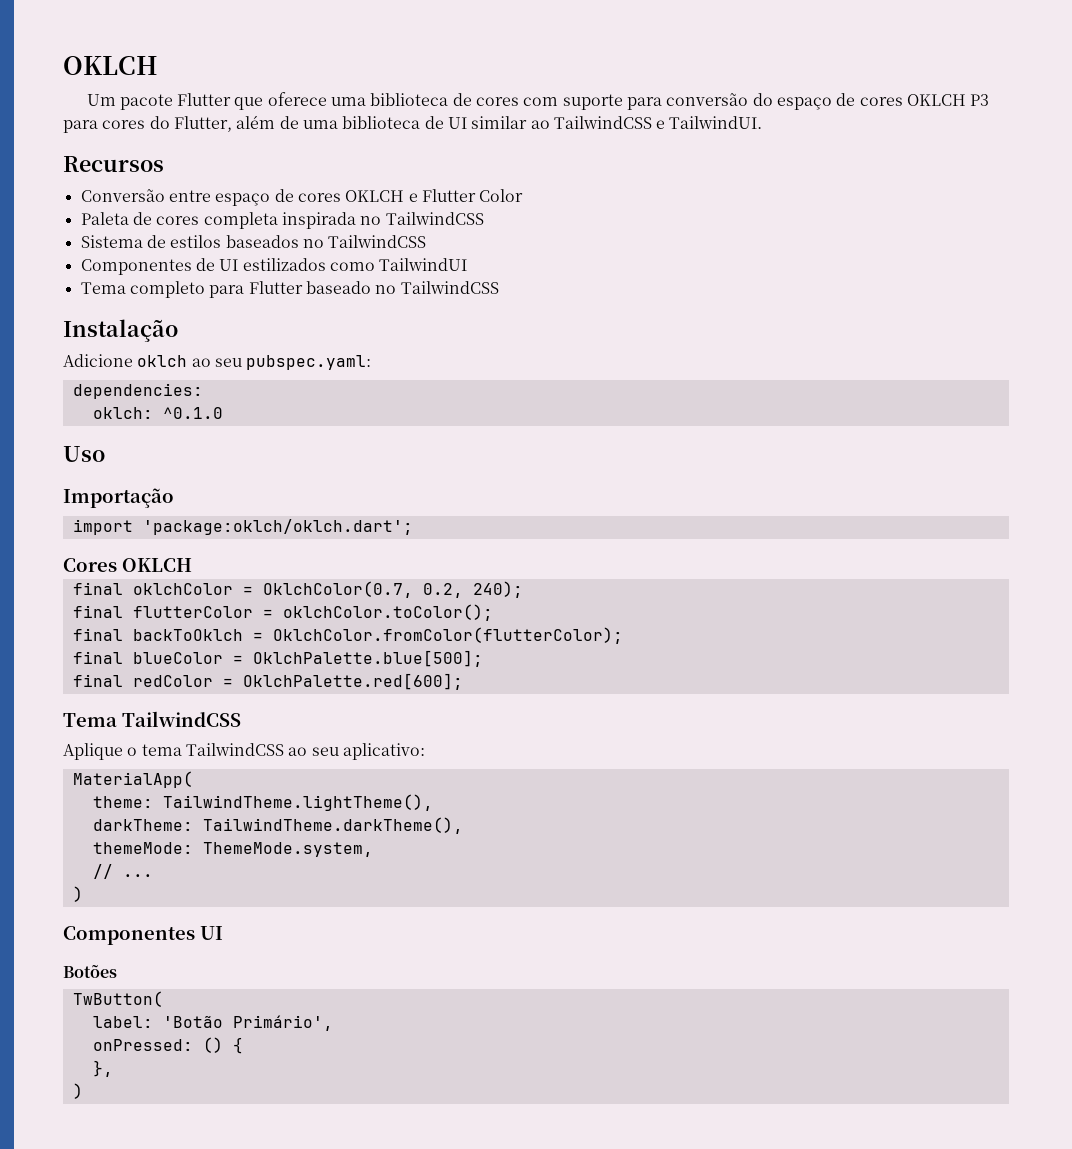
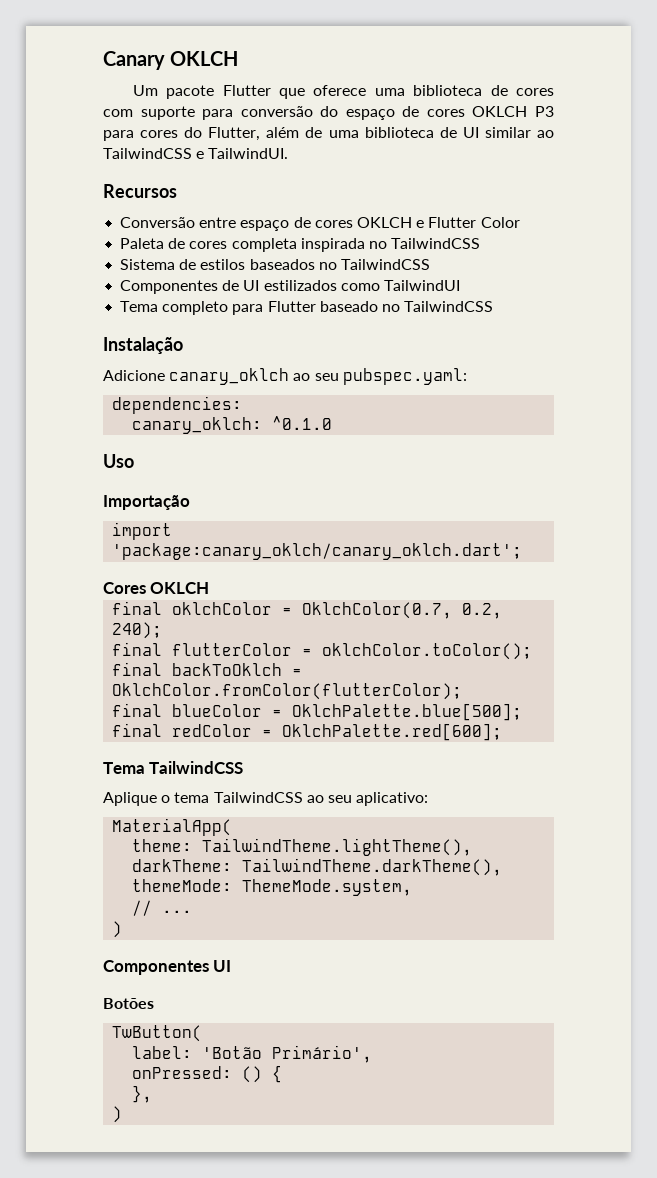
(63, 65) none -> [103,51,165,70] Canary
[137,355,188,367] oklch -> [169,368,290,385] canary_oklch
[92,407,153,419] oklch: -> [132,417,263,434] canary_oklch:
[142,519,413,535] 'package:oklch/oklch.dart'; -> [112,543,523,560] 'package:canary_oklch/canary_oklch.dart';

